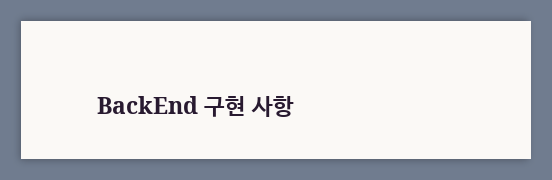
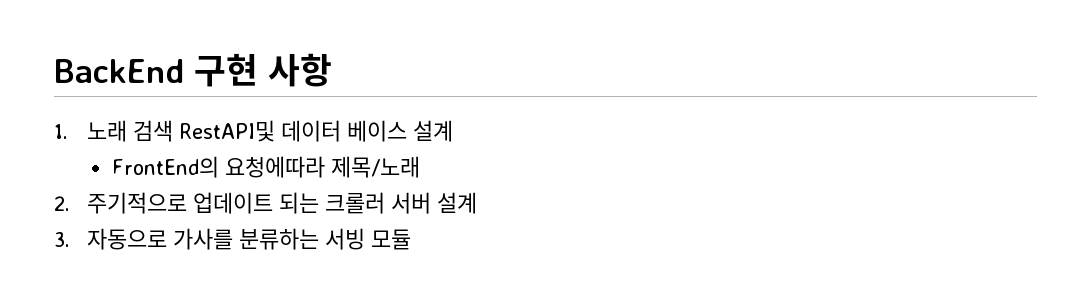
(295, 106) none -> [54,120,454,142] [111,156,420,178] [54,192,478,214] [54,228,412,250] // 1. 노래 검색 RestAPI및 데이터 베이스 설계 // FrontEnd의 요청에따라 제목/노래 // 2. 주기적으로 업데이트 되는 크롤러 서버 설계 // 3. 자동으로 가사를 분류하는 서빙 모듈

